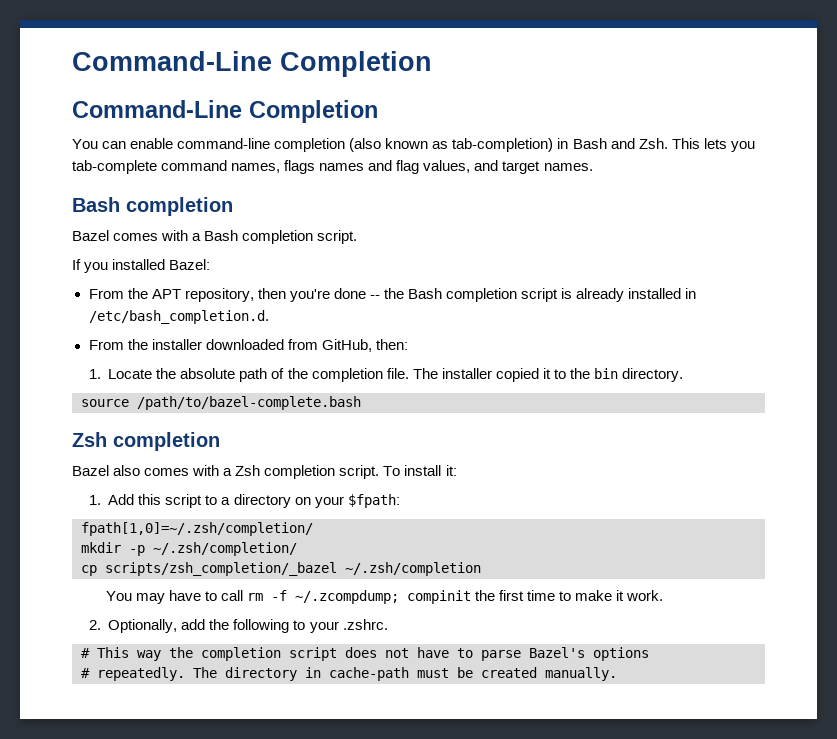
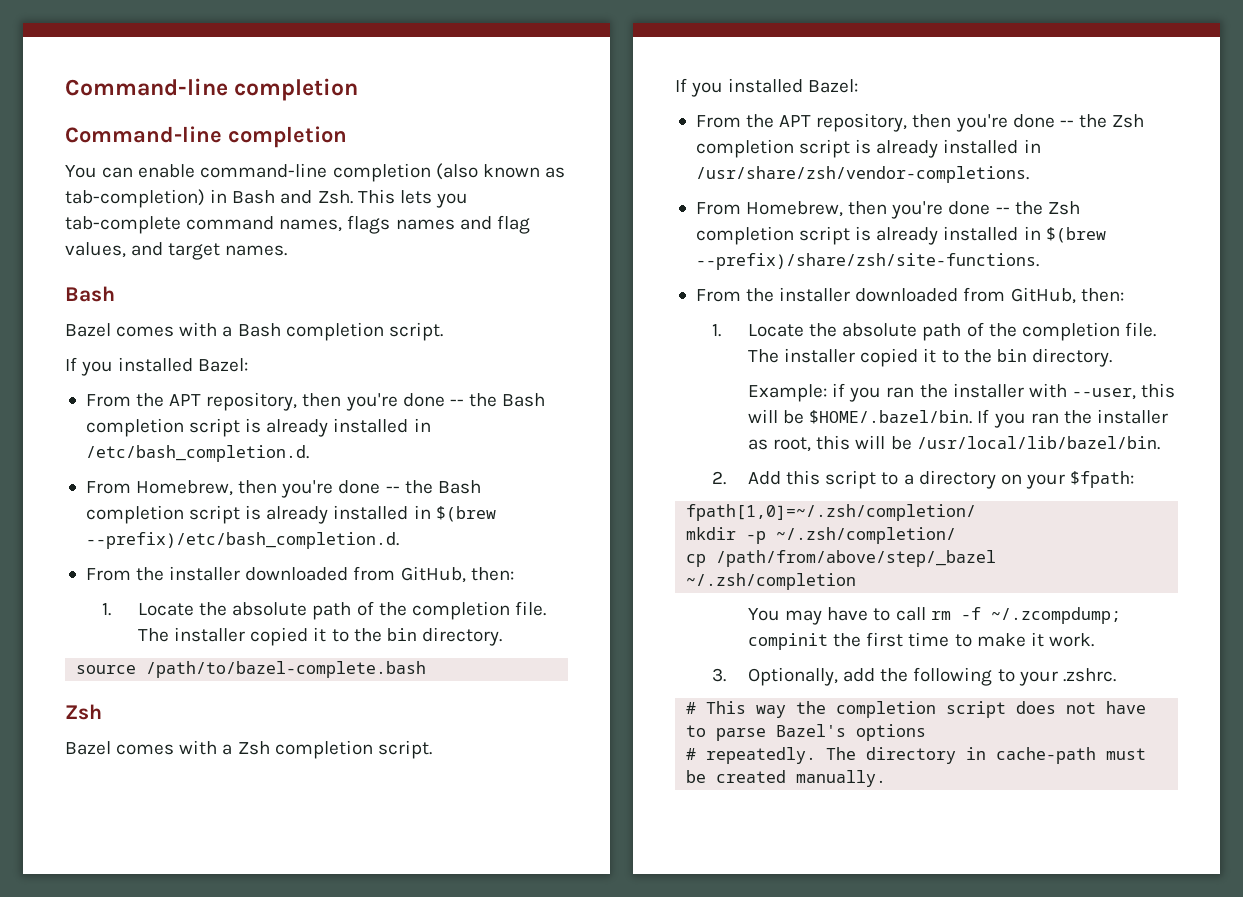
[72,51,432,77] [72,100,378,123] Command-Line Completion // Command-Line Completion -> [65,78,359,101] [65,126,347,148] Command-line completion // Command-line completion
[126,197,233,216] completion -> (115, 294) none
(269, 317) none -> [85,480,481,498] [85,505,496,524] [85,532,399,549] // From Homebrew, then you're done -- the Bash completion script is already installed in $(brew --prefix)/etc/bash_completion.d.
[113,432,220,451] [72,465,141,476] completion // Bazel also -> [65,741,111,755] // Bazel
[383,465,457,476] [88,495,101,505] To install it: // 1. -> [675,78,859,97] [695,113,1145,132] [695,139,1041,158] [695,166,1029,183] [695,201,1080,219] [695,226,1106,245] [695,253,1039,270] [695,287,1124,304] [711,322,1156,341] [748,348,1112,367] [748,383,1176,402] [748,409,1168,428] [748,435,1160,452] [711,471,726,485] // If you installed Bazel: // From the APT repository, then you're done -- the Zsh completion script is already installed in /usr/share/zsh/vendor-completions. // From Homebrew, then you're done -- the Zsh completion script is already installed in $(brew --prefix)/share/zsh/site-functions. // From the installer downloaded from GitHub, then: // 1. Locate the absolute path of the completion file. The installer copied it to the bin directory. // Example: if you ran the installer with --user, this will be $HOME/.bazel/bin. If you ran the installer as root, this will be /usr/local/lib/bazel/bin. // 2.
[105,562,337,576] scripts/zsh_completion/_bazel -> [716,550,997,567] /path/from/above/step/_bazel
[88,620,101,630] 2. -> [711,668,726,682] 3.

